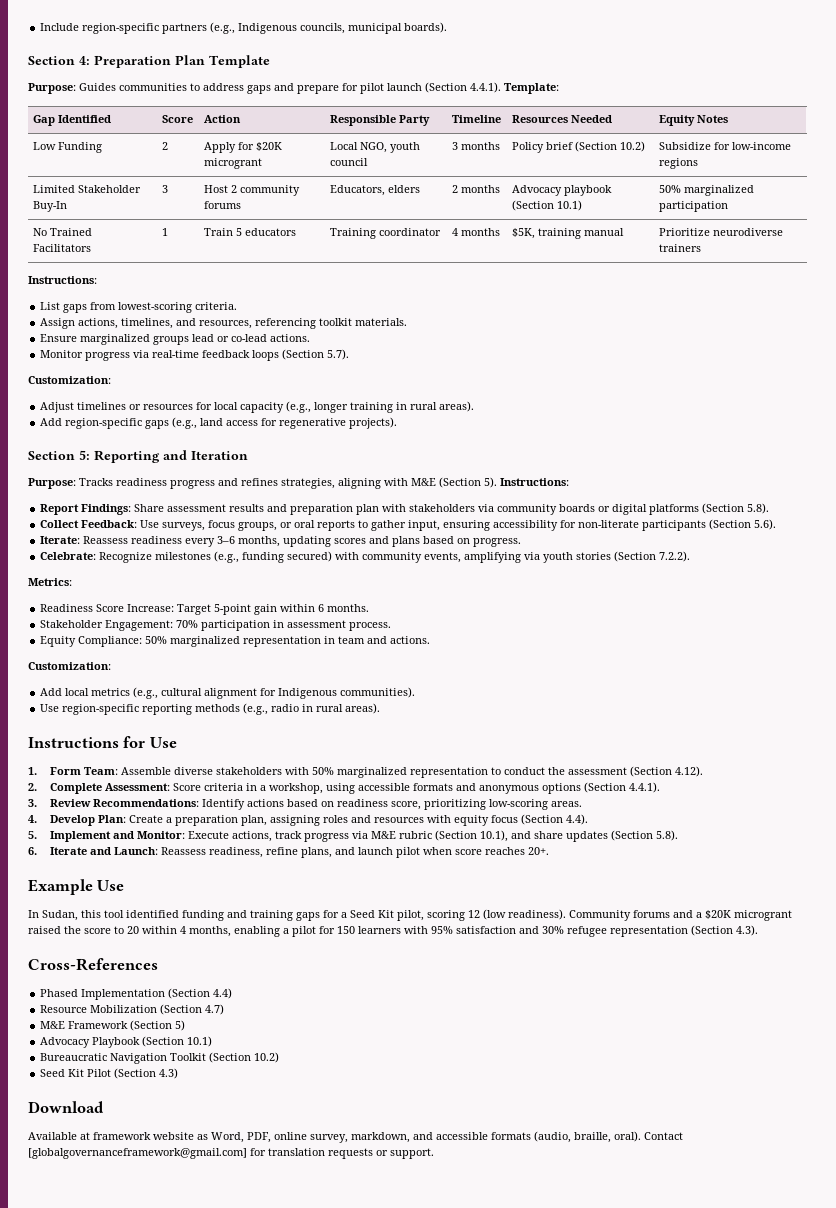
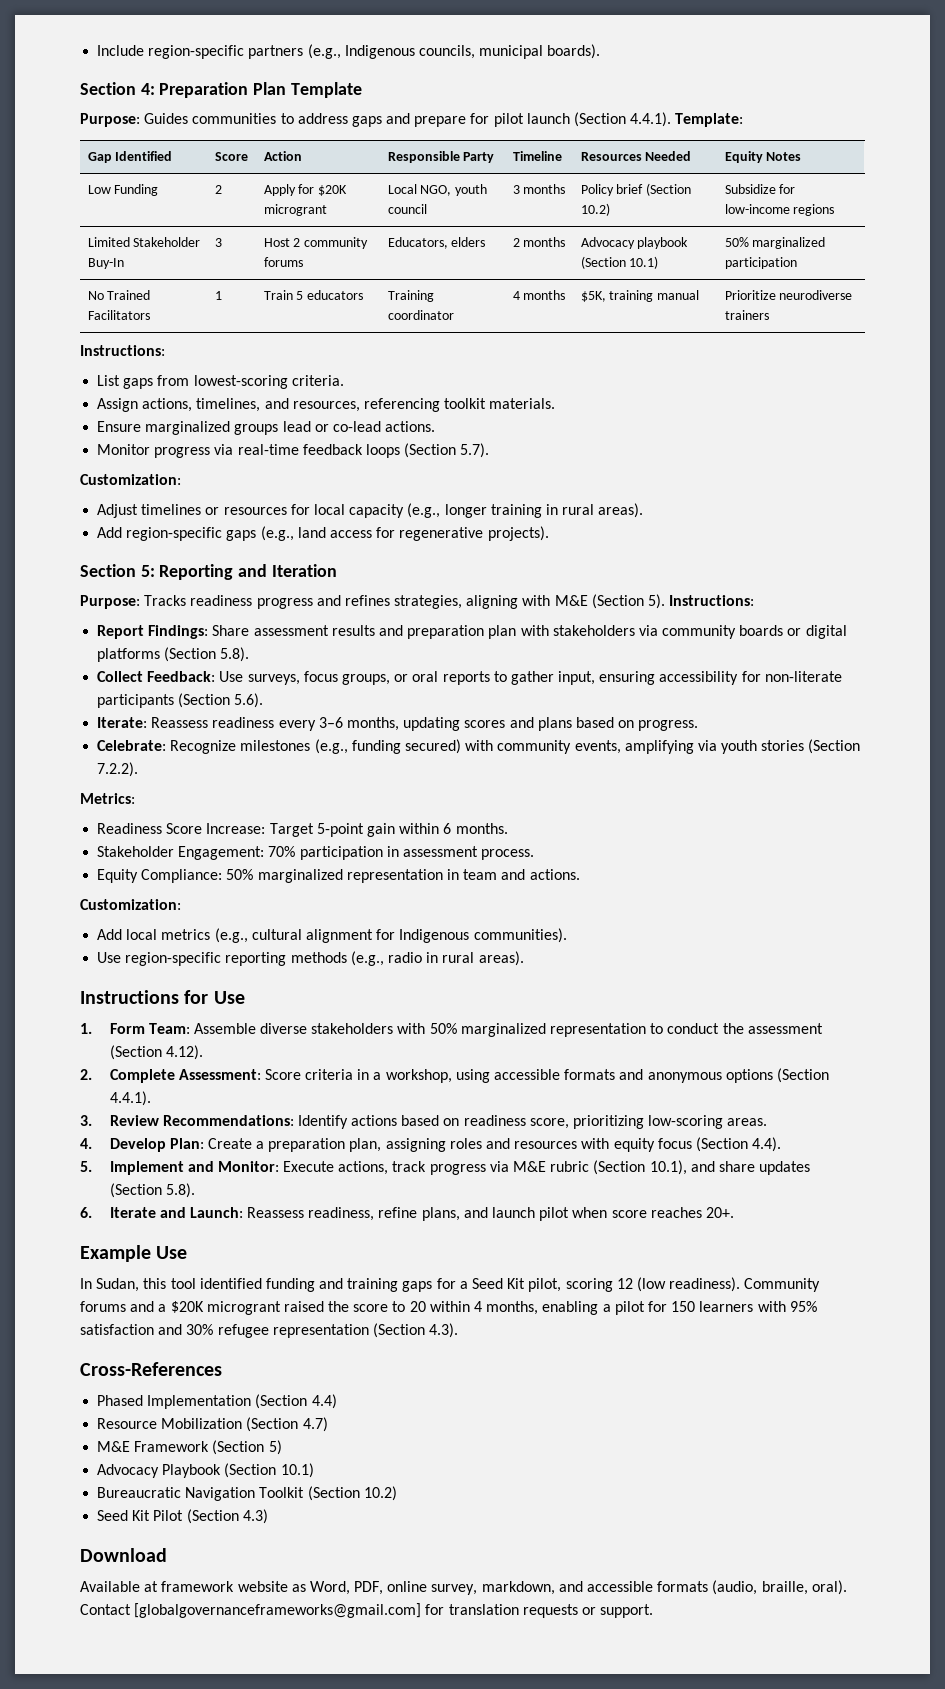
[28,1148,247,1159] [globalgovernanceframework@gmail.com] -> [134,1603,422,1618] [globalgovernanceframeworks@gmail.com]

